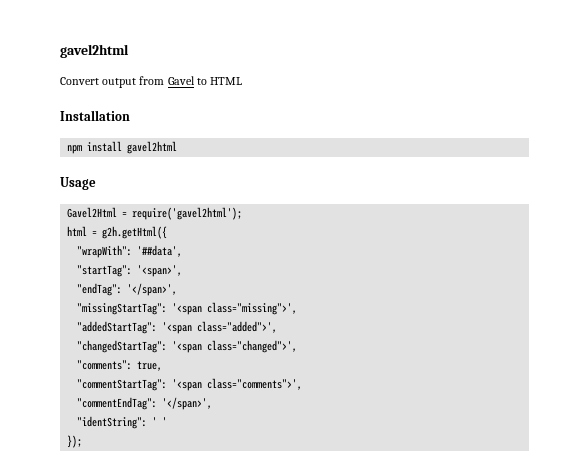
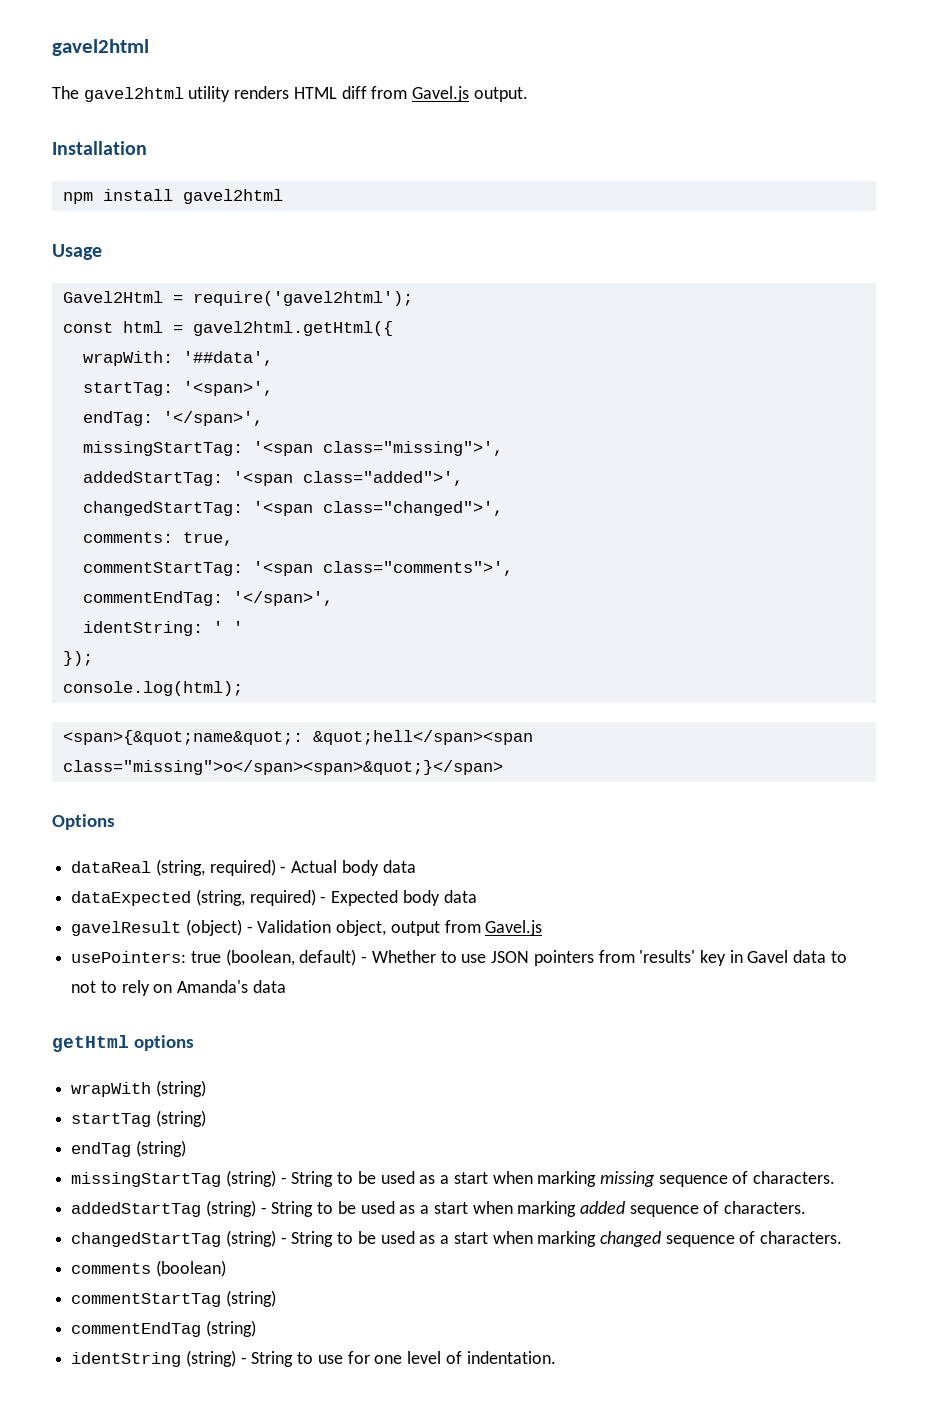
[60,44,129,58] [60,76,243,88] gavel2html // Convert output from Gavel to HTML -> [52,39,149,56] [52,86,528,102] gavel2html // The gavel2html utility renders HTML diff from Gavel.js output.
(243, 213) none -> [62,322,113,333] const
[102,226,168,239] [77,245,133,258] g2h.getHtml({ // "wrapWith": -> [192,321,393,336] [82,351,173,366] gavel2html.getHtml({ // wrapWith:
[77,265,133,277] "startTag": -> [82,382,173,396] startTag:
[77,283,178,296] [77,303,168,315] "endTag": '</span>', // "missingStartTag": -> [82,411,263,426] [82,441,243,456] endTag: '</span>', // missingStartTag:
[77,321,158,334] "addedStartTag": -> [82,471,223,486] addedStartTag:
[77,340,168,353] "changedStartTag": -> [82,501,243,516] changedStartTag:
[77,360,133,370] "comments": -> [82,532,173,543] comments:
[77,379,168,391] "commentStartTag": -> [82,562,243,576] commentStartTag:
[77,397,213,410] [77,416,148,429] "commentEndTag": '</span>', // "identString": -> [82,591,333,606] [82,621,203,636] commentEndTag: '</span>', // identString:
(83, 441) none -> [62,681,243,696] [62,730,533,745] [62,760,503,775] [52,814,115,830] [71,859,416,876] [71,889,477,906] [71,919,543,936] [71,949,847,966] [71,980,286,996] [52,1035,194,1052] [71,1080,206,1097] [71,1110,206,1127] [71,1140,186,1157] [71,1170,836,1187] [71,1200,807,1217] [71,1230,843,1247] [71,1260,226,1277] [71,1290,276,1307] [71,1320,256,1337] [71,1350,556,1367] // console.log(html); // <span>{&quot;name&quot;: &quot;hell</span><span class="missing">o</span><span>&quot;}</span> // Options // dataReal (string, required) - Actual body data // dataExpected (string, required) - Expected body data // gavelResult (object) - Validation object, output from Gavel.js // usePointers: true (boolean, default) - Whether to use JSON pointers from 'results' key in Gavel data to not to rely on Amanda's data // getHtml options // wrapWith (string) // startTag (string) // endTag (string) // missingStartTag (string) - String to be used as a start when marking missing sequence of characters. // addedStartTag (string) - String to be used as a start when marking added sequence of characters. // changedStartTag (string) - String to be used as a start when marking changed sequence of characters. // comments (boolean) // commentStartTag (string) // commentEndTag (string) // identString (string) - String to use for one level of indentation.

